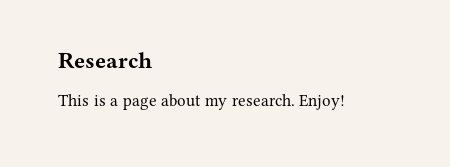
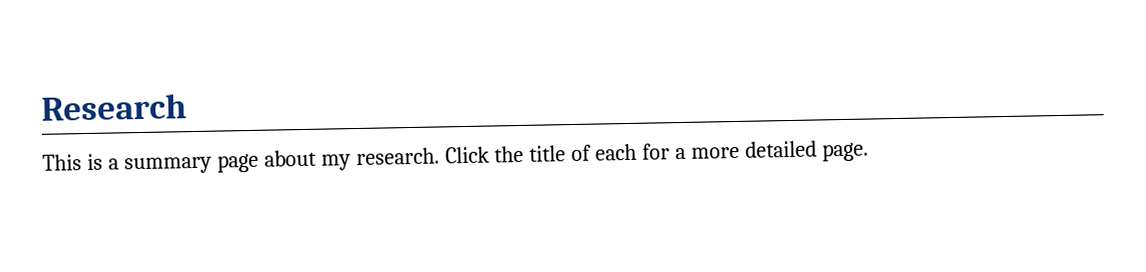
(119, 102) none -> [123,156,212,175] summary
[299,94,346,110] Enjoy! -> [444,140,869,164] Click the title of each for a more detailed page.

